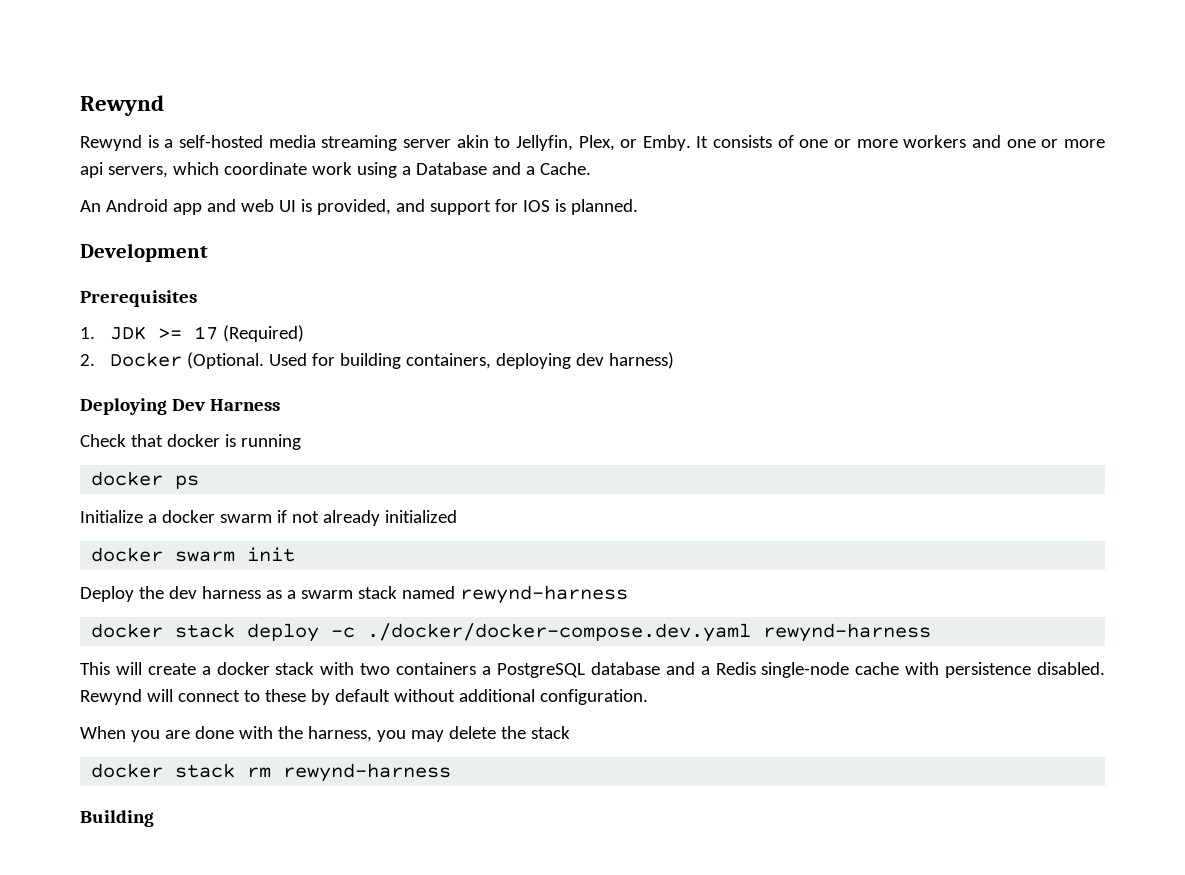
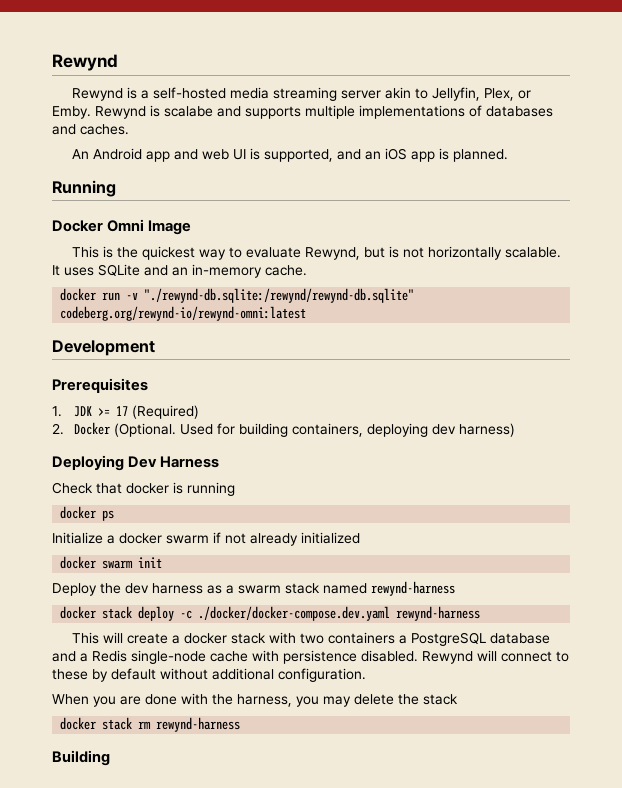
[696,135,1106,148] [80,162,591,178] It consists of one or more workers and one or more api servers, which coordinate work using a Database and a Cache. -> [95,105,553,119] [52,124,129,135] Rewynd is scalabe and supports multiple implementations of databases and caches.
[316,199,638,215] provided, and support for IOS is planned. -> [263,148,508,162] [52,180,116,197] [52,219,192,235] [71,246,561,260] [52,264,307,278] [60,288,415,303] [60,306,307,321] supported, and an iOS app is planned. // Running // Docker Omni Image // This is the quickest way to evaluate Rewynd, but is not horizontally scalable. It uses SQLite and an in-memory cache. // docker run -v "./rewynd-db.sqlite:/rewynd/rewynd-db.sqlite" codeberg.org/rewynd-io/rewynd-omni:latest

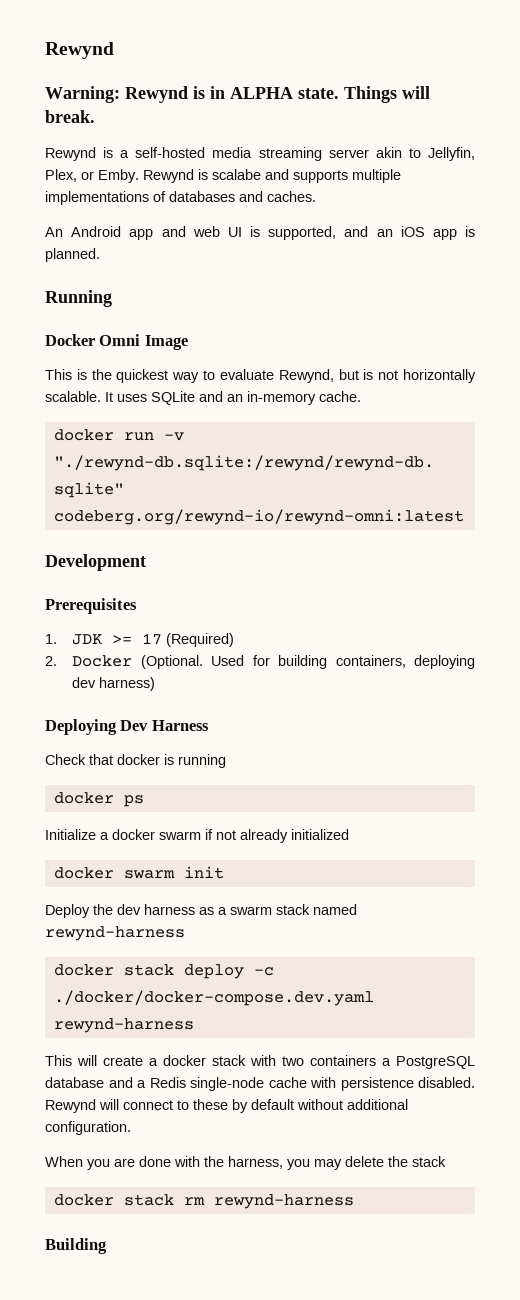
[52,54,118,71] Rewynd -> [45,42,114,59] [45,86,430,103] [45,110,95,123] Rewynd // Warning: Rewynd is in ALPHA state. Things will break.

